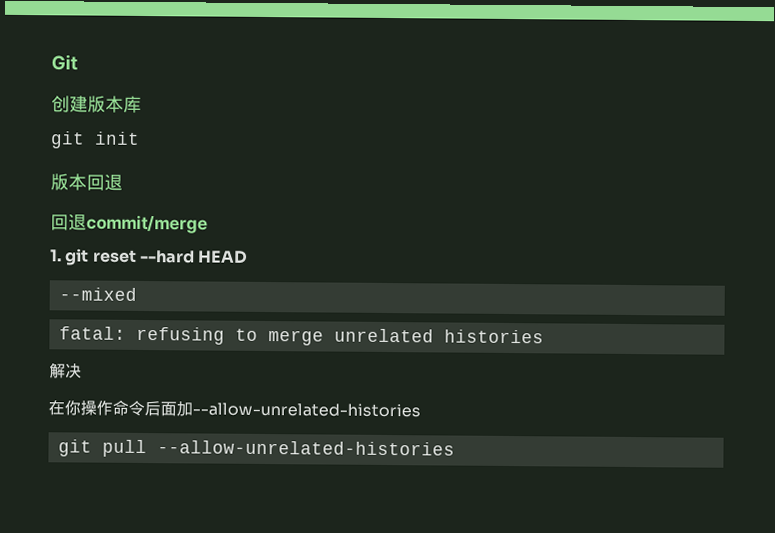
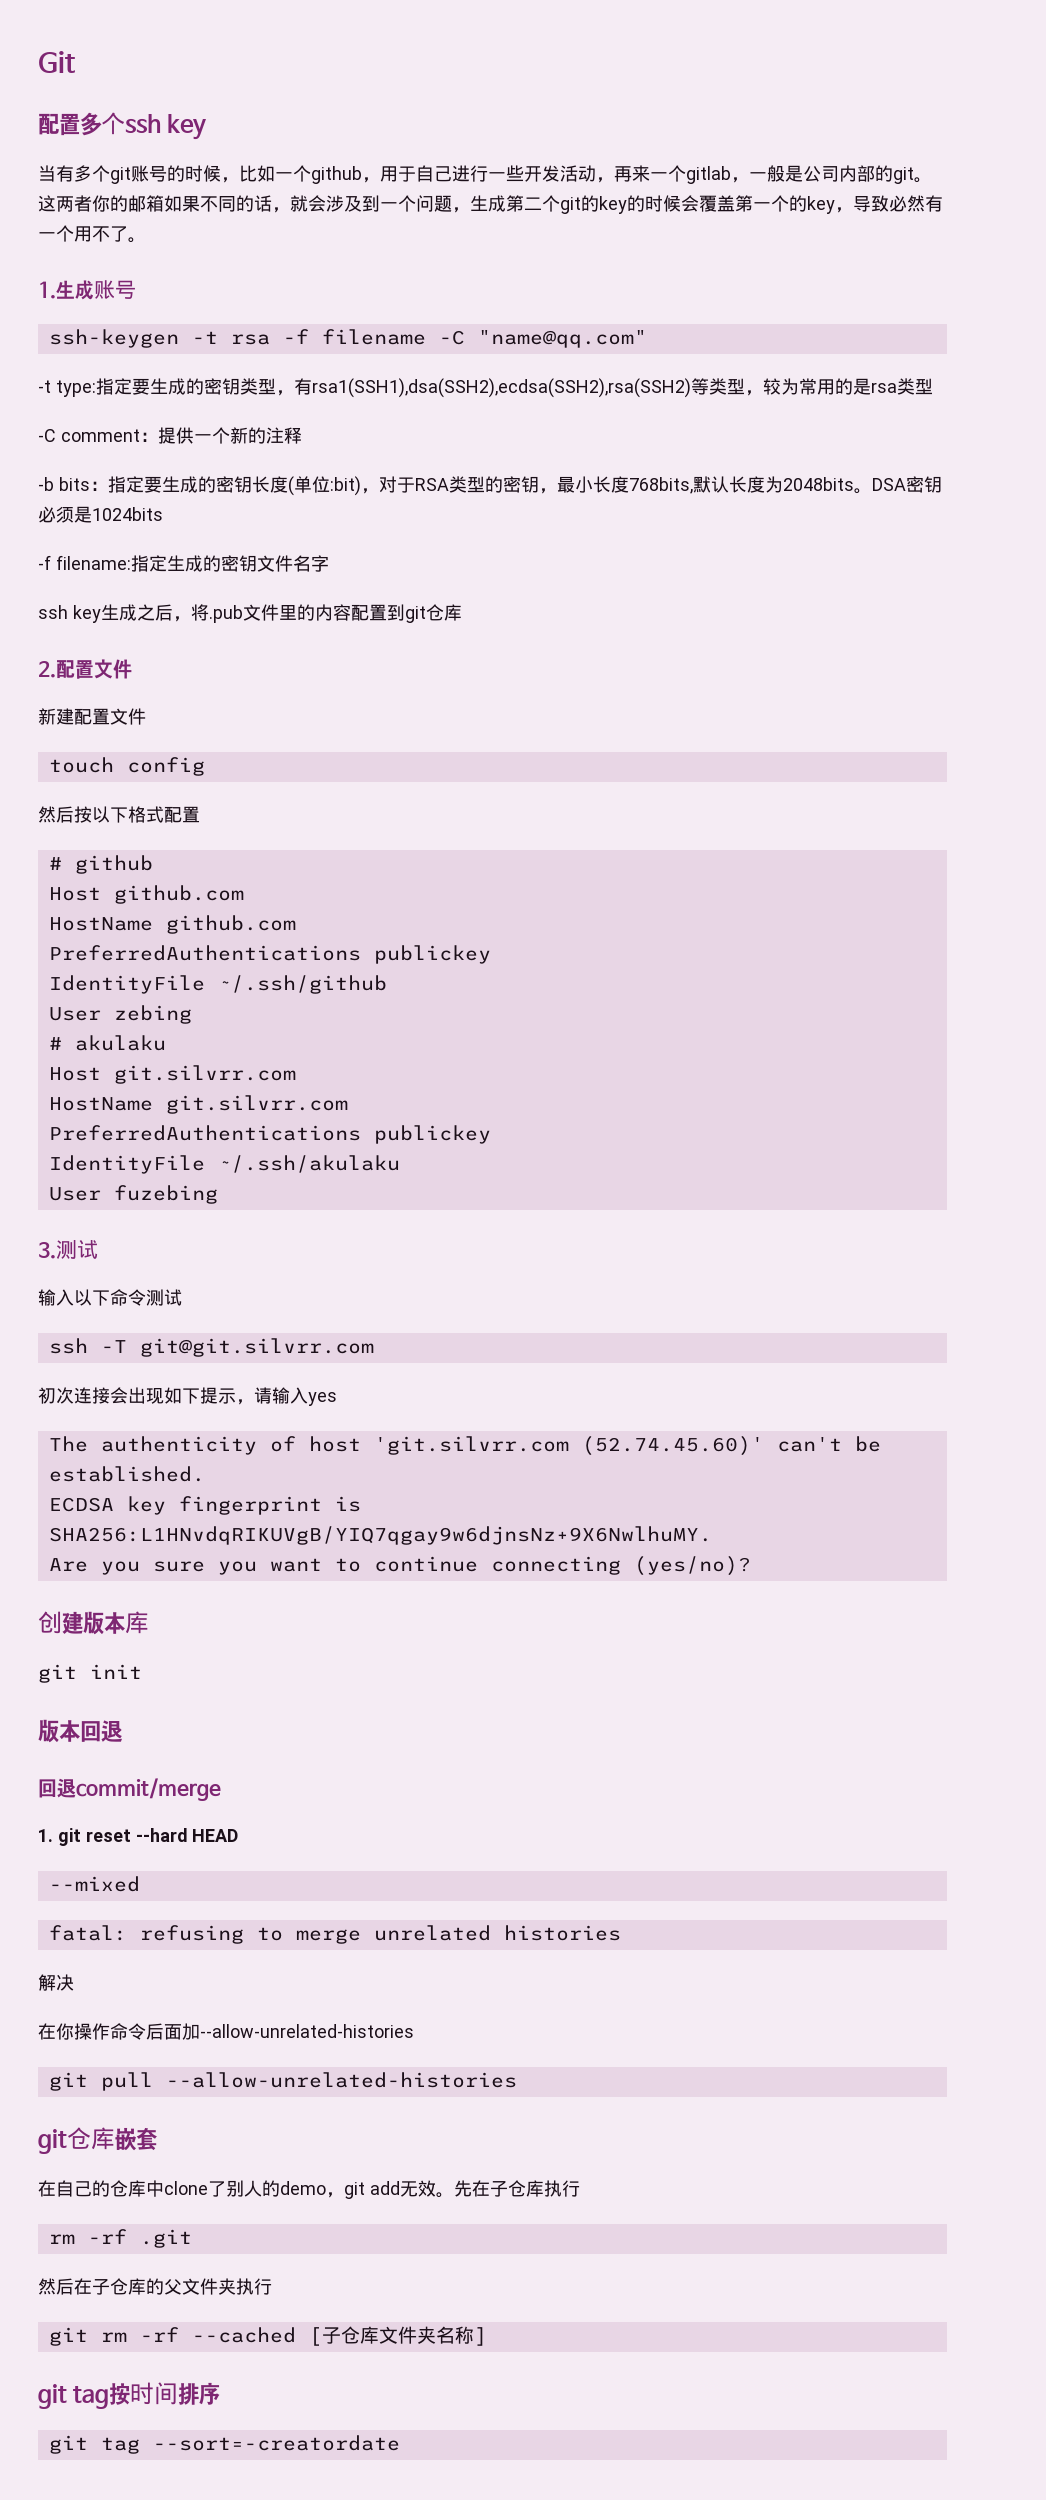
(78, 62) none -> [38,112,207,140] [38,165,932,184] [38,195,943,214] [38,225,146,243] [38,280,136,300] [48,329,647,348] [38,378,933,398] [38,427,302,444] [38,476,942,496] [38,506,163,523] [38,555,329,572] [38,604,462,623] [38,659,132,679] [38,708,146,725] [48,757,205,776] [38,806,200,823] [48,855,153,874] [48,885,244,904] [48,915,296,934] [48,945,491,964] [48,975,387,994] [48,1005,192,1024] [48,1035,166,1051] [48,1065,296,1084] [48,1095,348,1114] [48,1125,491,1144] [48,1155,400,1174] [48,1185,218,1204] [38,1240,98,1259] [38,1289,182,1306] [48,1338,374,1357] [38,1387,337,1406] [48,1436,881,1456] [48,1466,205,1482] [48,1496,361,1515] [48,1526,712,1545] [48,1556,751,1576] // 配置多个ssh key // 当有多个git账号的时候，比如一个github，用于自己进行一些开发活动，再来一个gitlab，一般是公司内部的git。这两者你的邮箱如果不同的话，就会涉及到一个问题，生成第二个git的key的时候会覆盖第一个的key，导致必然有一个用不了。 // 1.生成账号 // ssh-keygen -t rsa -f filename -C "name@qq.com" // -t type:指定要生成的密钥类型，有rsa1(SSH1),dsa(SSH2),ecdsa(SSH2),rsa(SSH2)等类型，较为常用的是rsa类型 // -C comment：提供一个新的注释 // -b bits：指定要生成的密钥长度(单位:bit)，对于RSA类型的密钥，最小长度768bits,默认长度为2048bits。DSA密钥必须是1024bits // -f filename:指定生成的密钥文件名字 // ssh key生成之后，将.pub文件里的内容配置到git仓库 // 2.配置文件 // 新建配置文件 // touch config // 然后按以下格式配置 // # github // Host github.com // HostName github.com // PreferredAuthentications publickey // IdentityFile ~/.ssh/github // User zebing // # akulaku // Host git.silvrr.com // HostName git.silvrr.com // PreferredAuthentications publickey // IdentityFile ~/.ssh/akulaku // User fuzebing // 3.测试 // 输入以下命令测试 // ssh -T git@git.silvrr.com // 初次连接会出现如下提示，请输入yes // The authenticity of host 'git.silvrr.com (52.74.45.60)' can't be established. // ECDSA key fingerprint is SHA256:L1HNvdqRIKUVgB/YIQ7qgay9w6djnsNz+9X6NwlhuMY. // Are you sure you want to continue connecting (yes/no)?
(455, 448) none -> [38,2127,157,2154] [38,2180,580,2199] [48,2229,192,2248] [38,2278,272,2295] [48,2326,487,2346] [38,2382,221,2409] [48,2435,400,2454] // git仓库嵌套 // 在自己的仓库中clone了别人的demo，git add无效。先在子仓库执行 // rm -rf .git // 然后在子仓库的父文件夹执行 // git rm -rf --cached [子仓库文件夹名称] // git tag按时间排序 // git tag --sort=-creatordate

